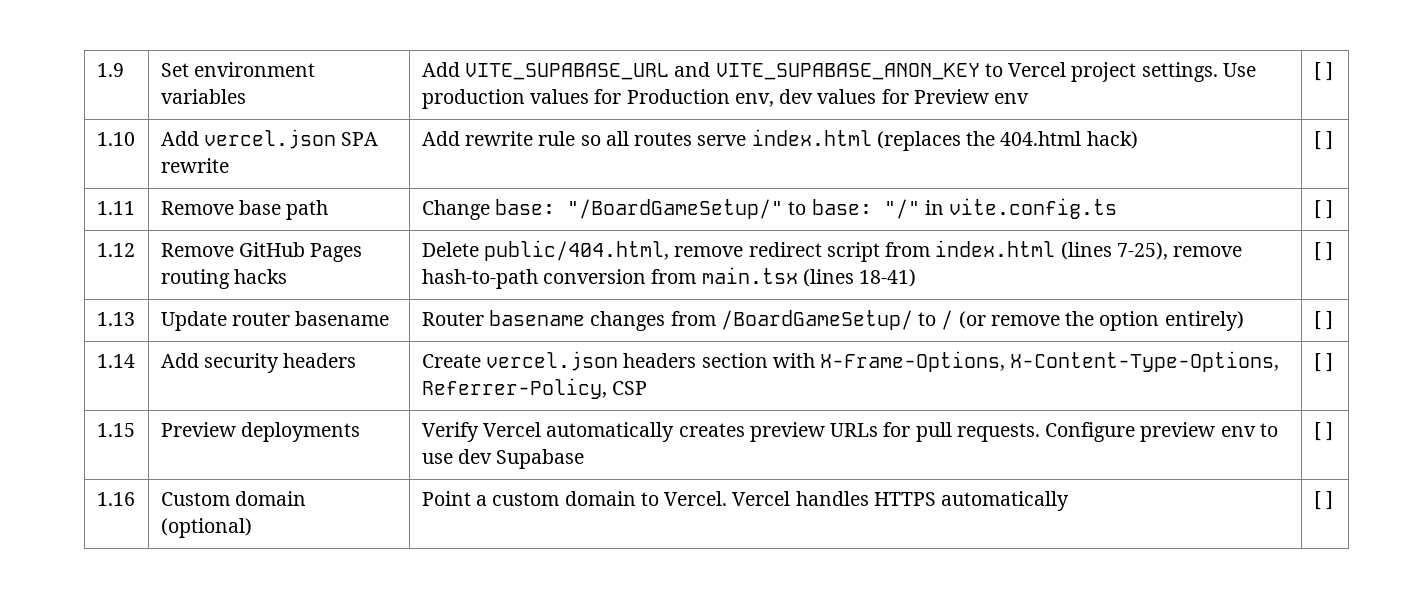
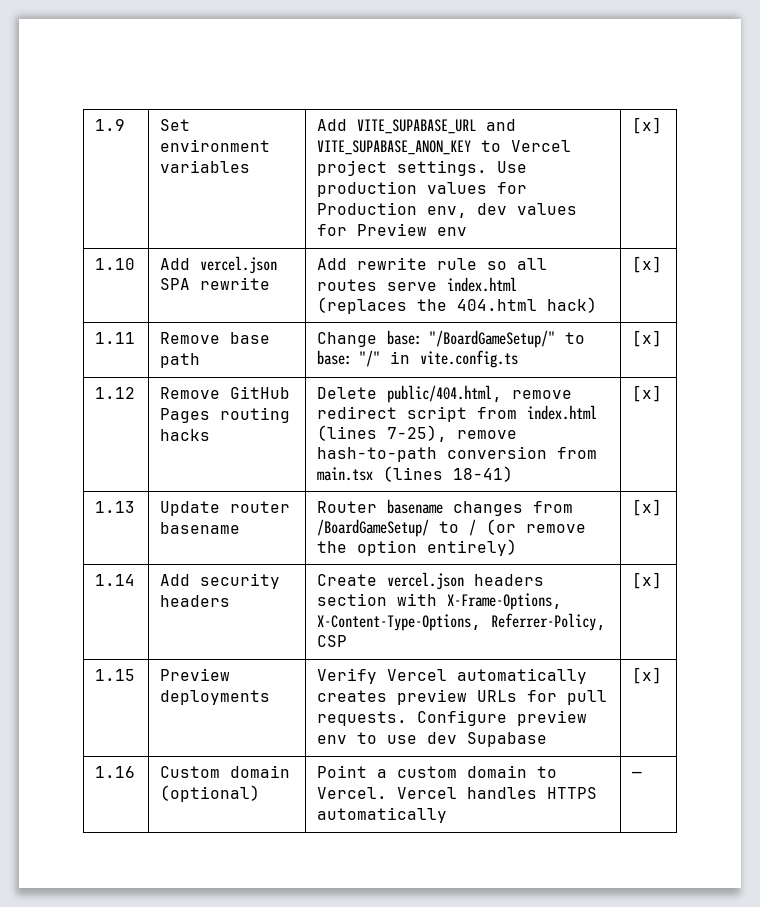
[1313,62,1334,81] [ ] -> [632,117,663,134] [x]
[1313,131,1334,150] [ ] -> [632,256,663,273] [x]
[1313,200,1334,219] [ ] -> [632,330,663,347] [x]
[1313,242,1334,261] [ ] -> [632,385,663,402] [x]
[1313,311,1334,330] [ ] -> [632,499,663,516] [x]
[1313,353,1334,372] [ ] -> [632,572,663,589] [x]
[1313,422,1334,441] [ ] -> [632,667,663,684] [x]
[1313,491,1334,510] [ ] -> [632,771,643,778] —

